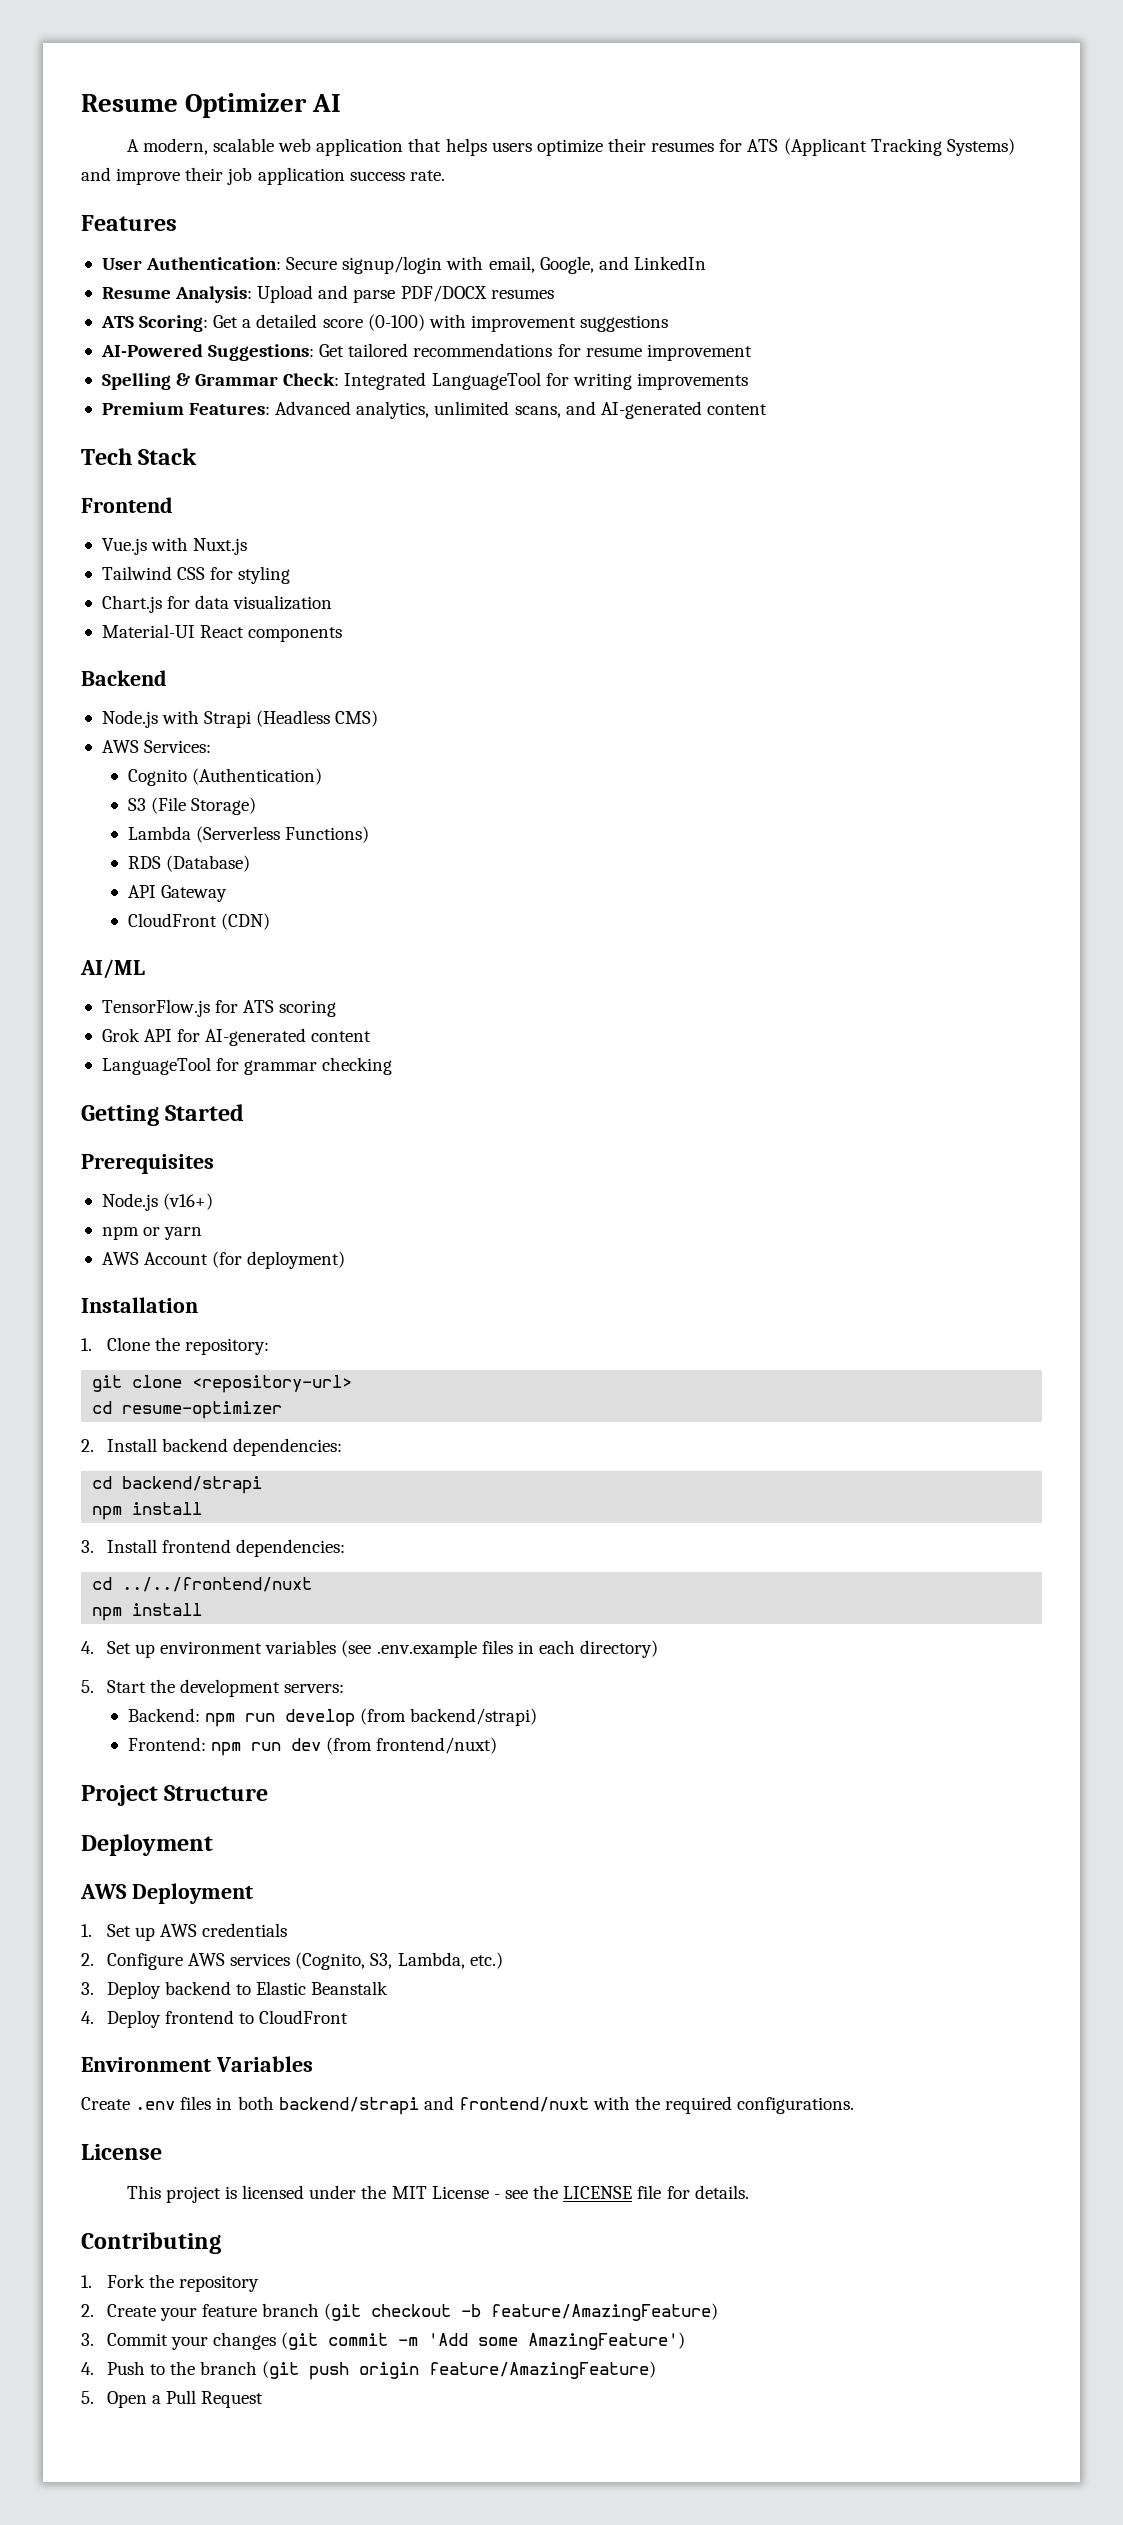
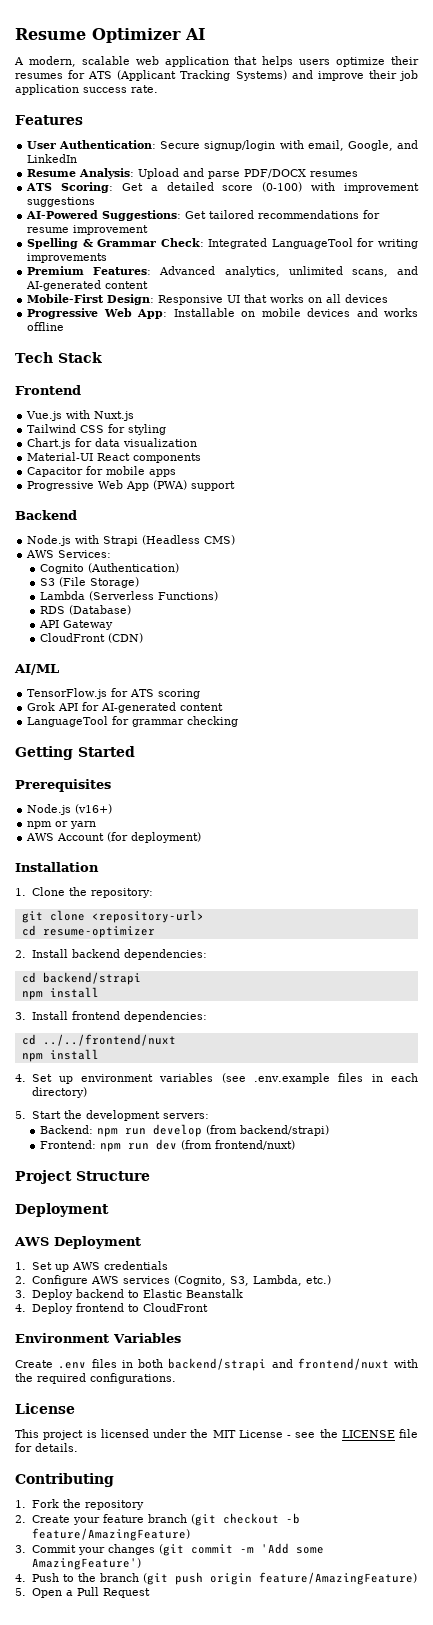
(767, 409) none -> [27,294,389,305] [27,308,419,319] [27,322,65,331] // Mobile-First Design: Responsive UI that works on all devices // Progressive Web App: Installable on mobile devices and works offline
(343, 634) none -> [27,466,177,477] [27,480,236,491] // Capacitor for mobile apps // Progressive Web App (PWA) support

